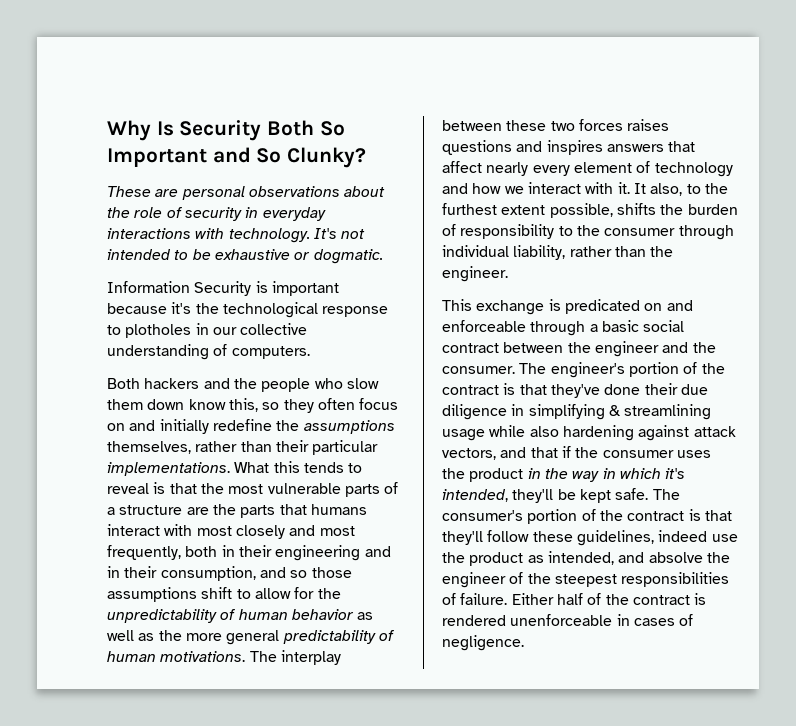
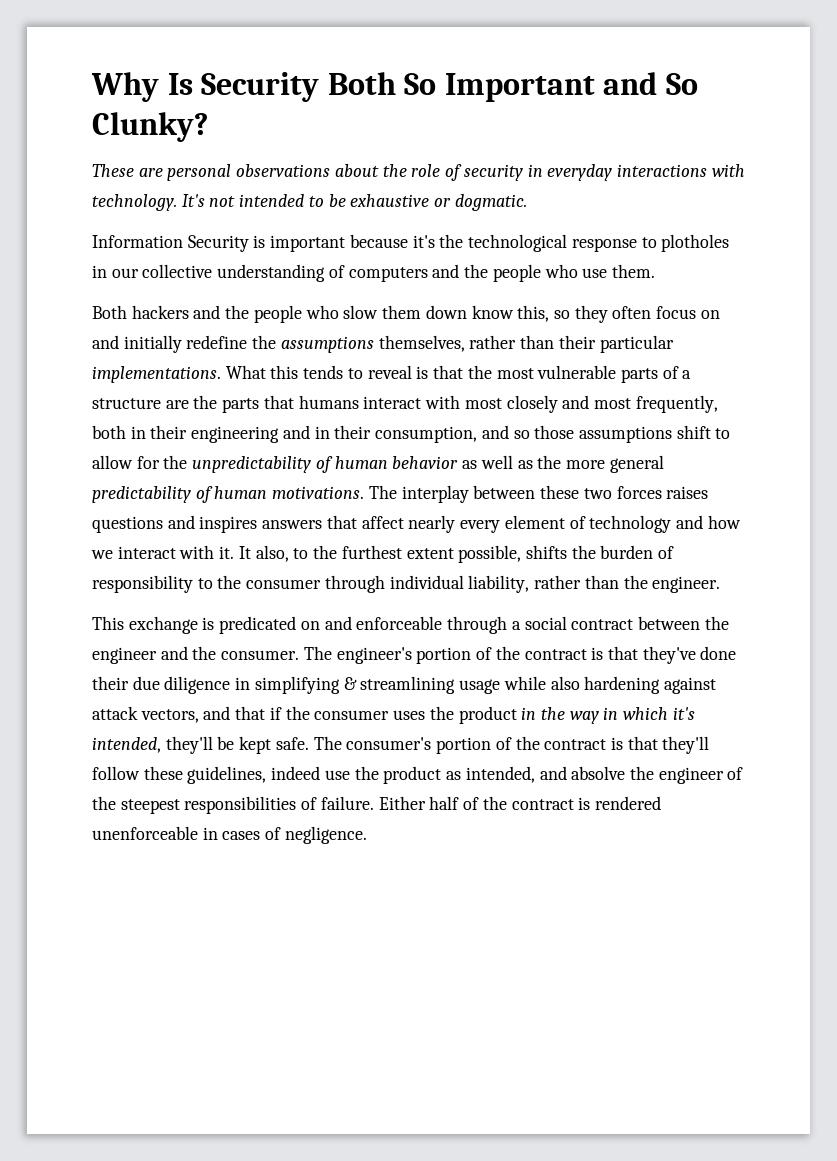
[231,346,310,359] computers. -> [348,264,655,282] computers and the people who use them.
[601,320,639,332] basic -> (521, 625) none

